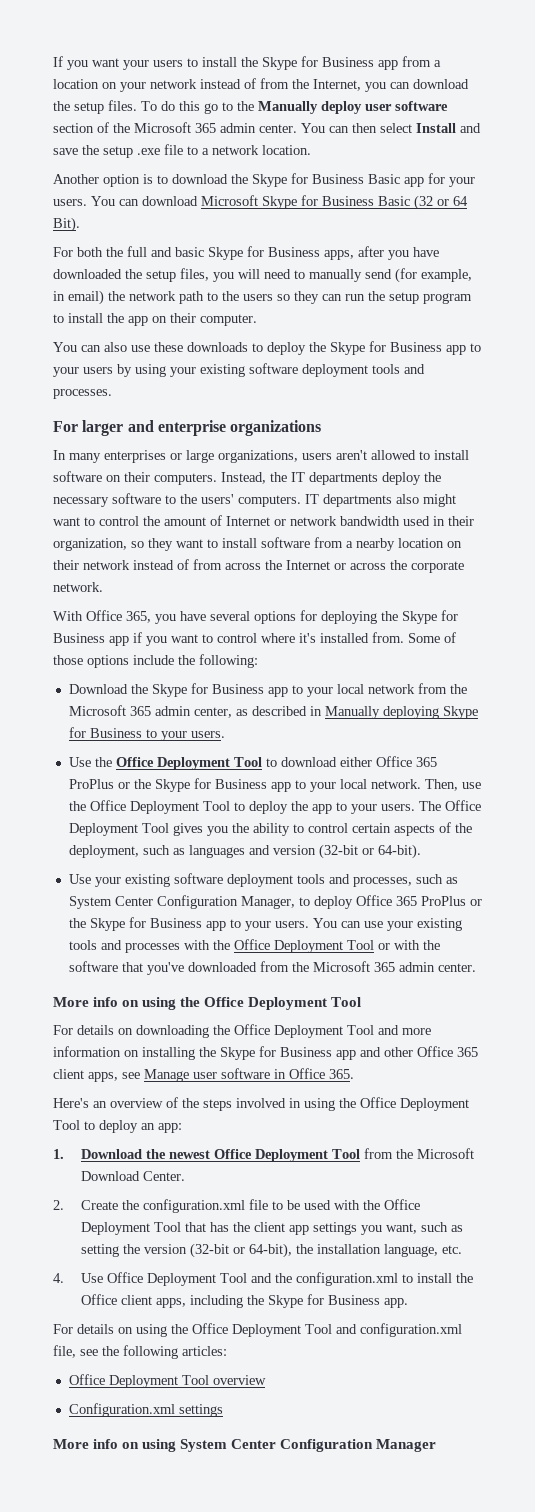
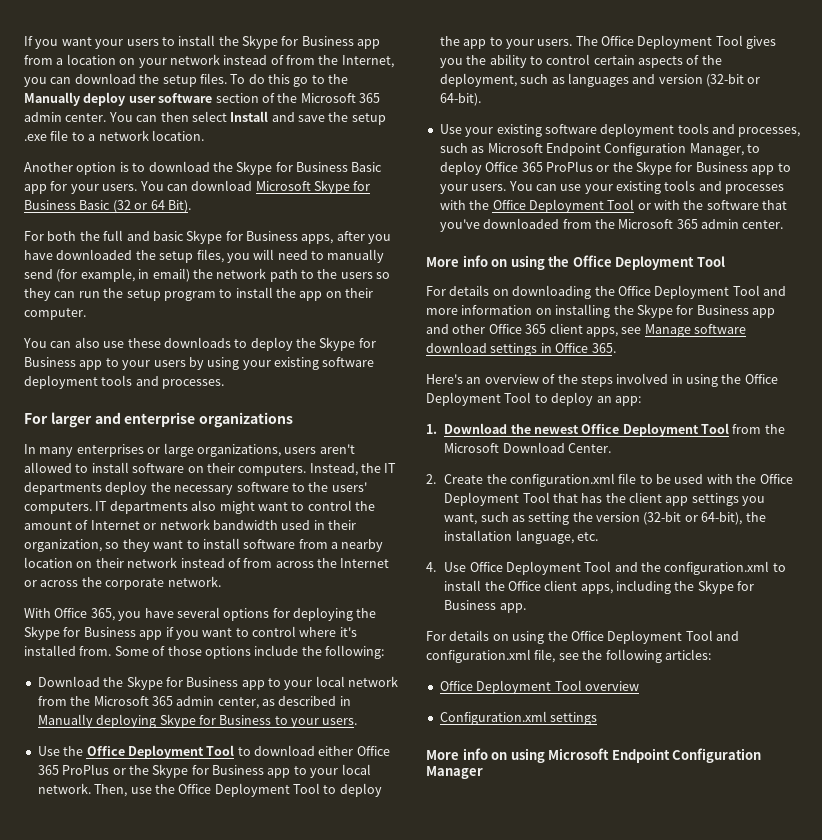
[68,896,153,909] System Center -> [487,143,601,156] Microsoft Endpoint
[193,1068,270,1079] user software -> [694,324,746,334] [426,342,538,356] software download settings
[180,1439,277,1452] System Center -> [548,748,670,763] Microsoft Endpoint

